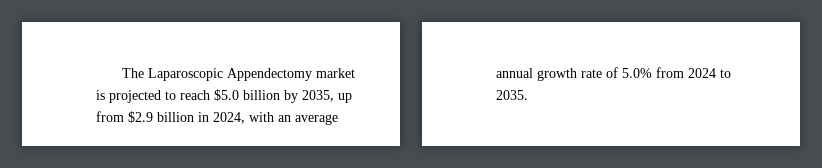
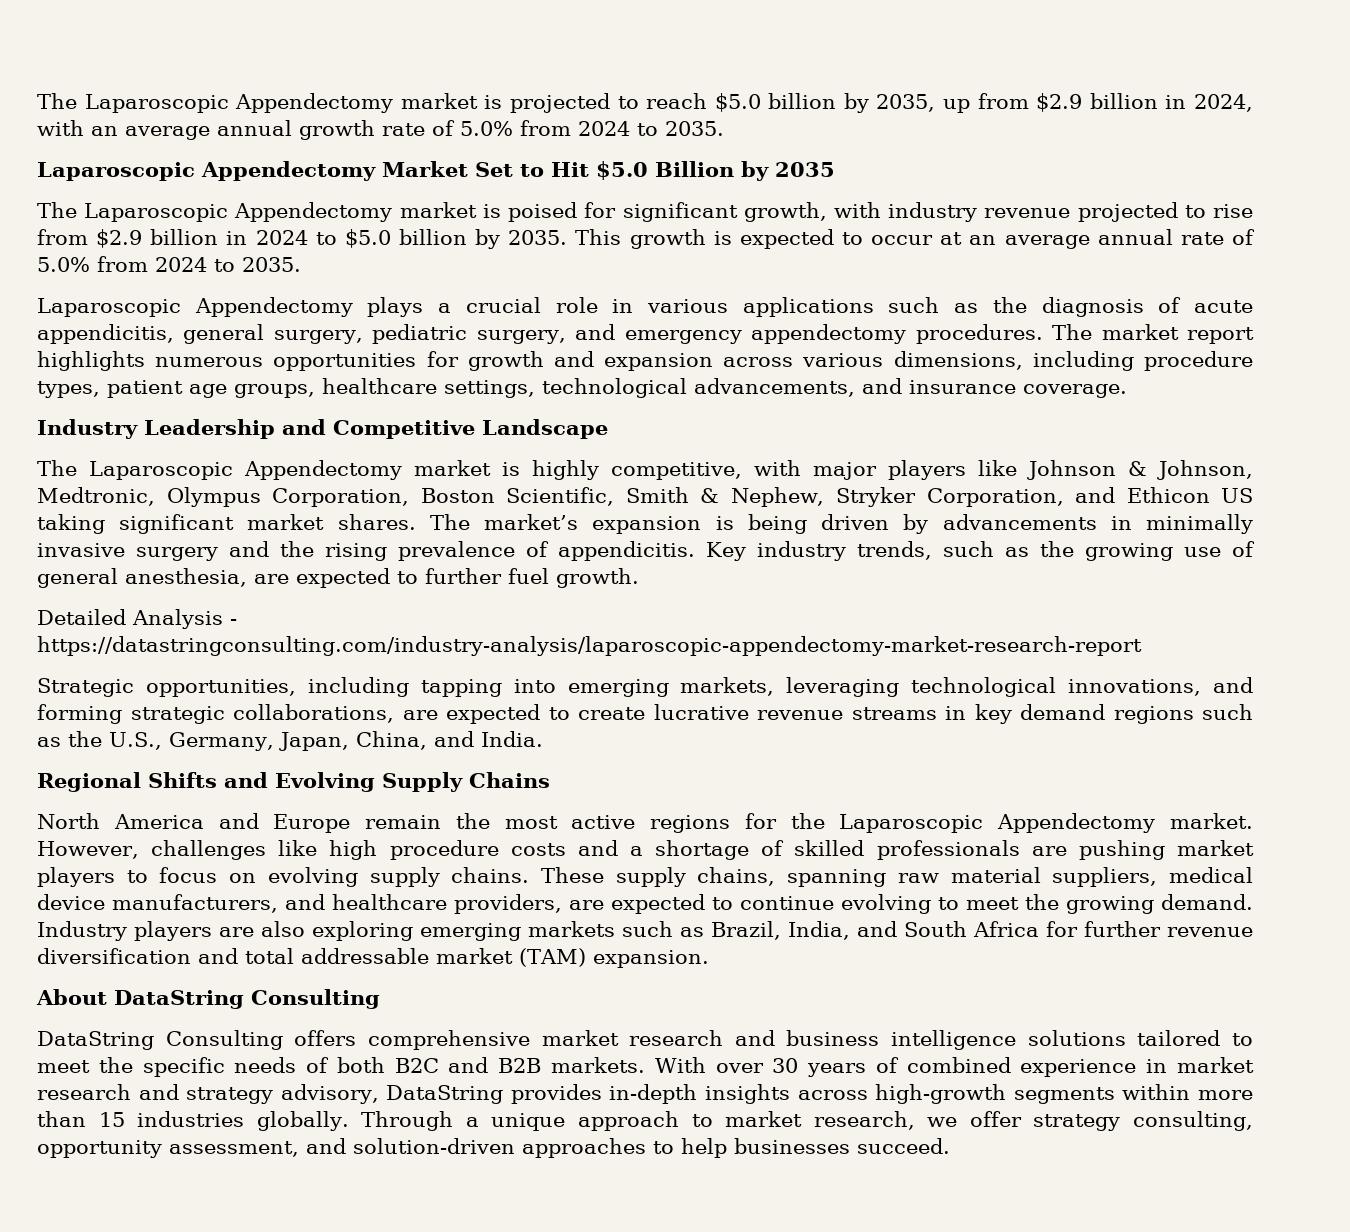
(528, 95) none -> [37,161,835,181] [37,202,1253,222] [37,229,1255,249] [37,256,301,272] [37,297,1253,317] [37,324,1254,344] [37,351,1253,371] [37,378,1127,398] [37,419,608,439] [37,460,1253,480] [37,487,1254,507] [37,514,1254,534] [37,541,1255,561] [37,568,639,588] [37,609,237,629] [37,636,1142,656] [37,677,1253,697] [37,704,1253,724] [37,731,543,751] [37,772,550,792] [37,813,1253,833] [37,840,1254,860] [37,867,1253,887] [37,894,1253,914] [37,921,1253,941] [37,948,709,968] [36,989,380,1009] [37,1030,1253,1050] [37,1057,1255,1077] [37,1084,1253,1104] [37,1111,1253,1131] [37,1138,950,1158] // Laparoscopic Appendectomy Market Set to Hit $5.0 Billion by 2035 // The Laparoscopic Appendectomy market is poised for significant growth, with industry revenue projected to rise from $2.9 billion in 2024 to $5.0 billion by 2035. This growth is expected to occur at an average annual rate of 5.0% from 2024 to 2035. // Laparoscopic Appendectomy plays a crucial role in various applications such as the diagnosis of acute appendicitis, general surgery, pediatric surgery, and emergency appendectomy procedures. The market report highlights numerous opportunities for growth and expansion across various dimensions, including procedure types, patient age groups, healthcare settings, technological advancements, and insurance coverage. // Industry Leadership and Competitive Landscape // The Laparoscopic Appendectomy market is highly competitive, with major players like Johnson & Johnson, Medtronic, Olympus Corporation, Boston Scientific, Smith & Nephew, Stryker Corporation, and Ethicon US taking significant market shares. The market’s expansion is being driven by advancements in minimally invasive surgery and the rising prevalence of appendicitis. Key industry trends, such as the growing use of general anesthesia, are expected to further fuel growth. // Detailed Analysis - https://datastringconsulting.com/industry-analysis/laparoscopic-appendectomy-market-research-report // Strategic opportunities, including tapping into emerging markets, leveraging technological innovations, and forming strategic collaborations, are expected to create lucrative revenue streams in key demand regions such as the U.S., Germany, Japan, China, and India. // Regional Shifts and Evolving Supply Chains // North America and Europe remain the most active regions for the Laparoscopic Appendectomy market. However, challenges like high procedure costs and a shortage of skilled professionals are pushing market players to focus on evolving supply chains. These supply chains, spanning raw material suppliers, medical device manufacturers, and healthcare providers, are expected to continue evolving to meet the growing demand. Industry players are also exploring emerging markets such as Brazil, India, and South Africa for further revenue diversification and total addressable market (TAM) expansion. // About DataString Consulting // DataString Consulting offers comprehensive market research and business intelligence solutions tailored to meet the specific needs of both B2C and B2B markets. With over 30 years of combined experience in market research and strategy advisory, DataString provides in-depth insights across high-growth segments within more than 15 industries globally. Through a unique approach to market research, we offer strategy consulting, opportunity assessment, and solution-driven approaches to help businesses succeed.

